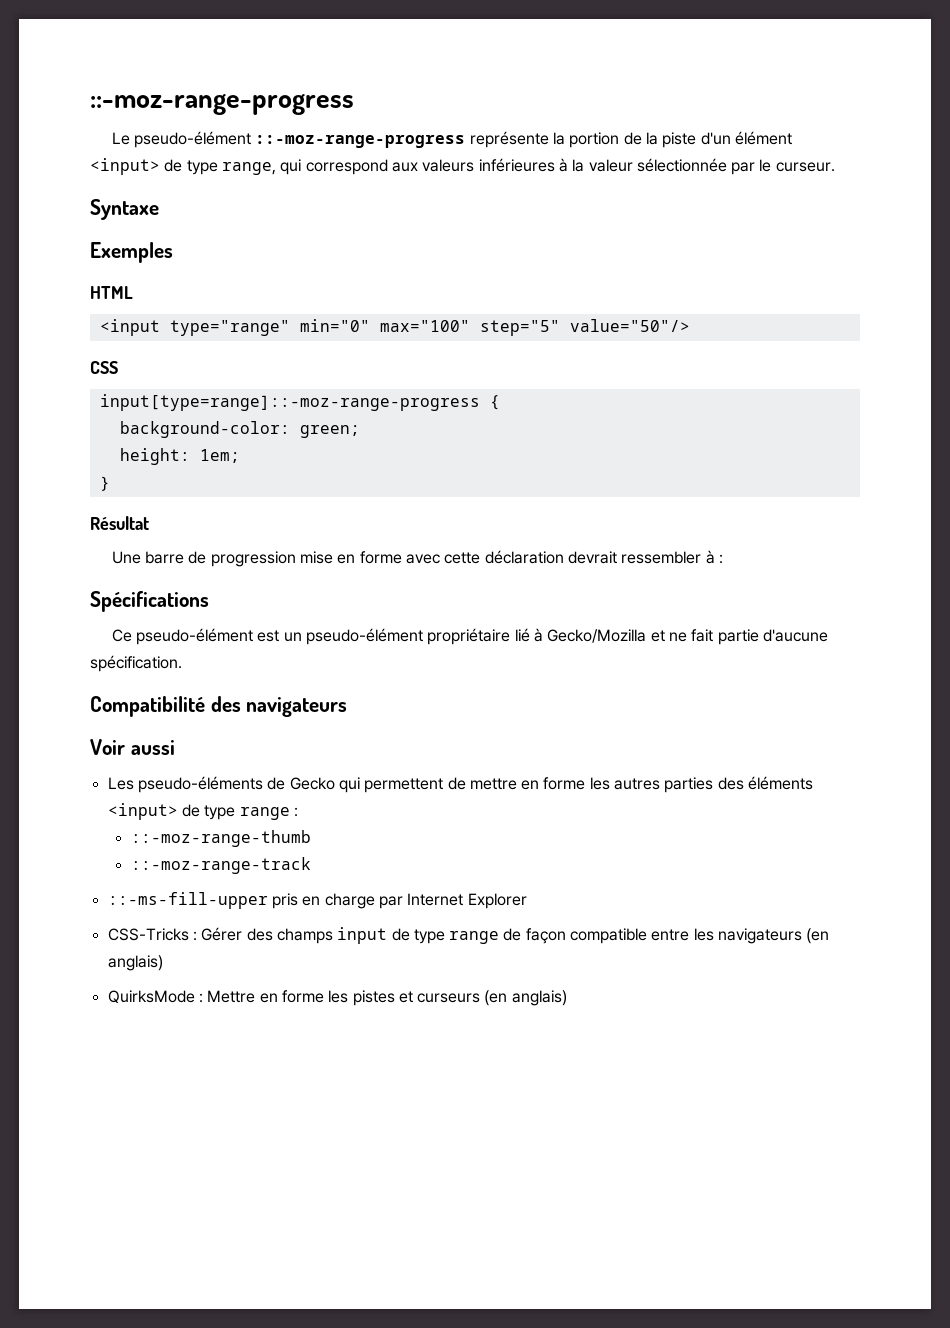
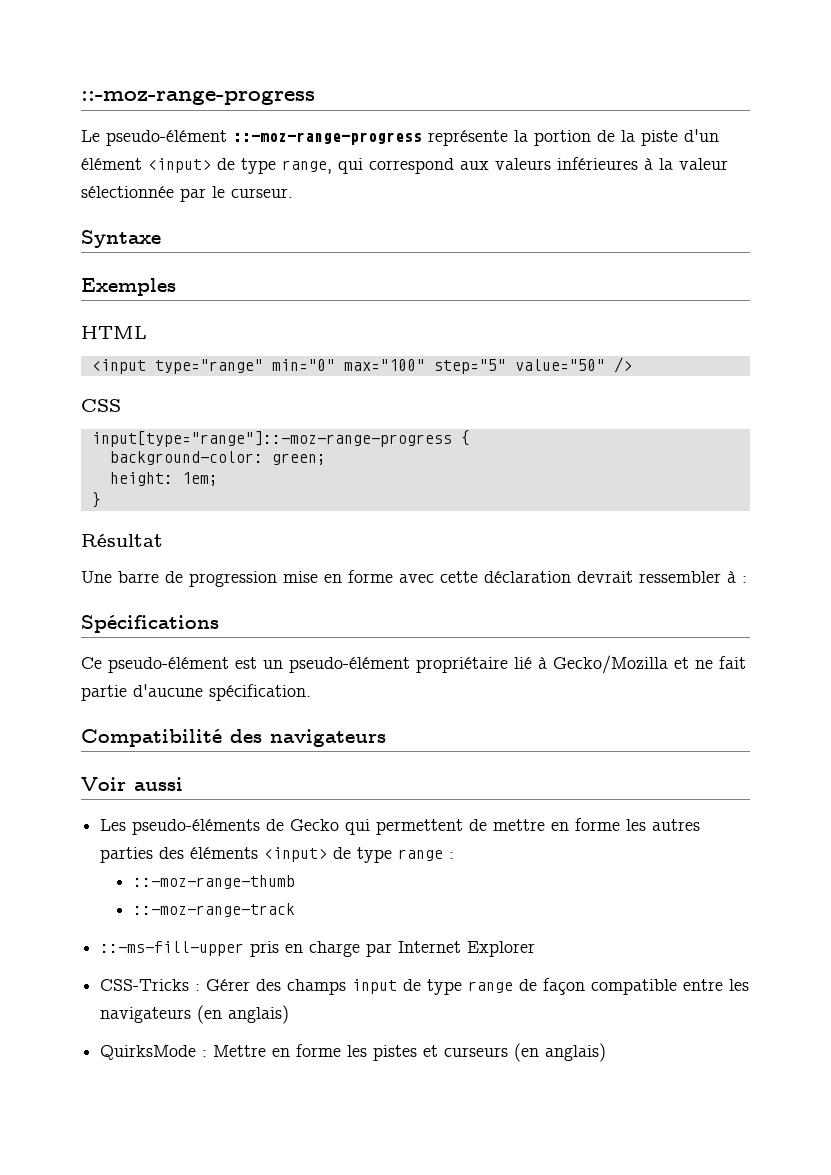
[569,319,690,332] value="50"/> -> [514,357,632,373] value="50" />
[99,394,480,411] input[type=range]::-moz-range-progress -> [91,431,452,447] input[type="range"]::-moz-range-progress

